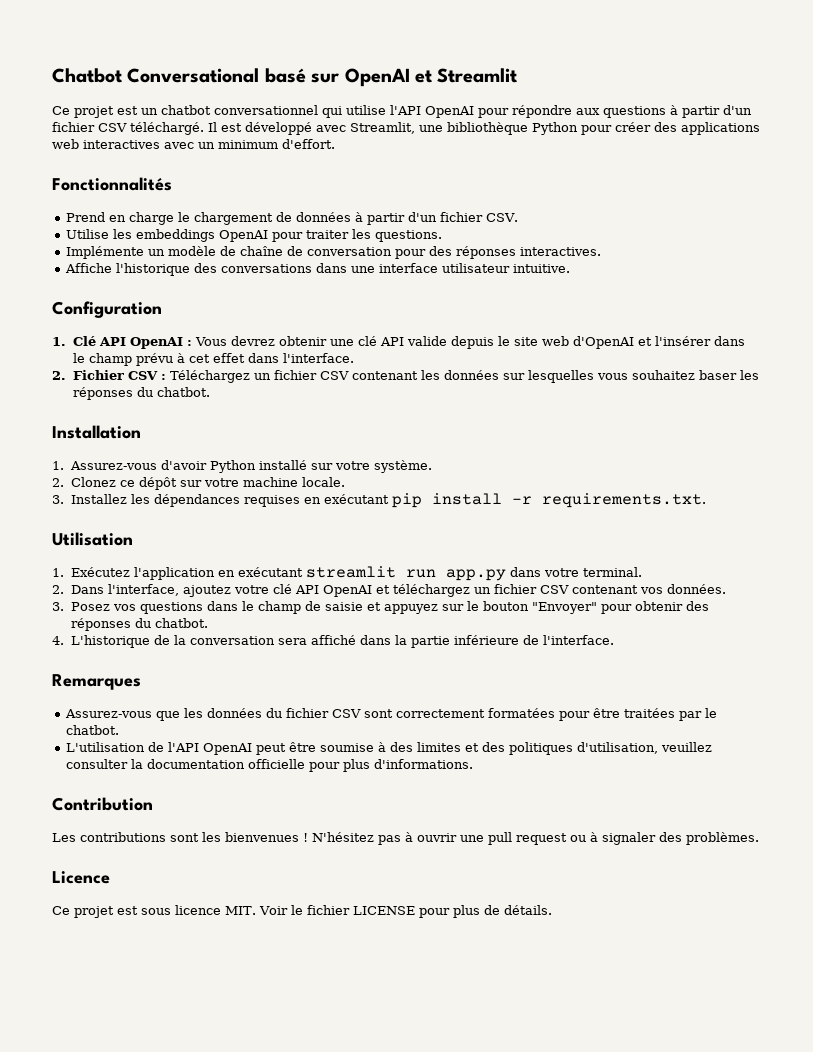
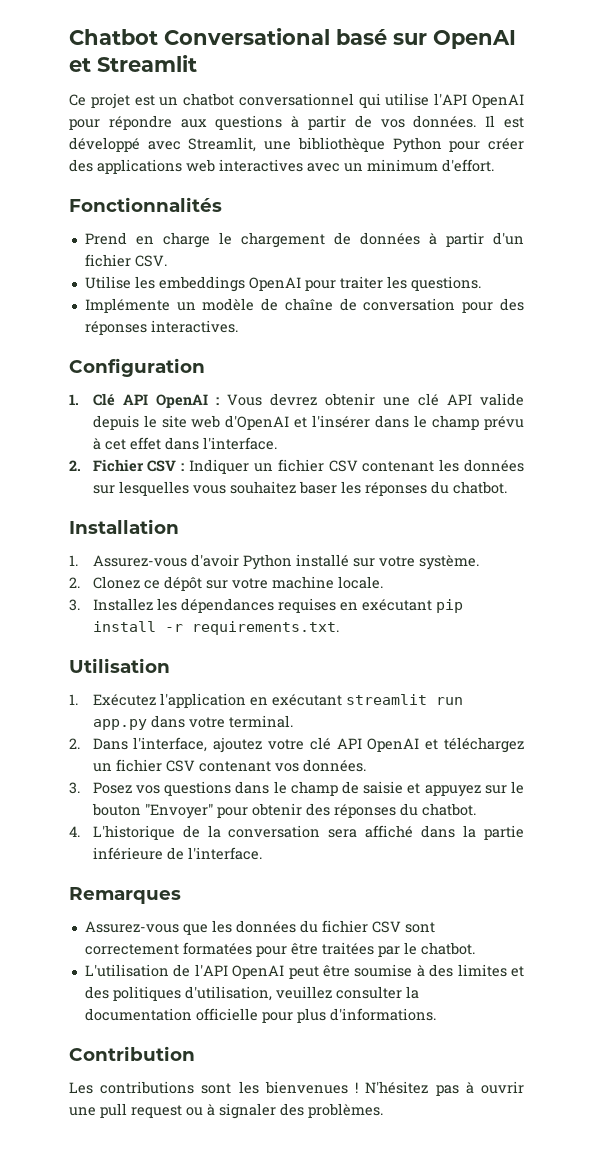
[723,105,752,115] [52,122,204,135] d'un fichier CSV téléchargé. -> [354,115,477,128] de vos données.
[65,263,571,276] // Affiche l'historique des conversations dans une interface utilisateur intuitive. -> (238, 326) none
[169,370,251,383] Téléchargez -> [189,459,250,474] Indiquer
[52,871,110,884] [52,905,552,918] // Licence // Ce projet est sous licence MIT. Voir le fichier LICENSE pour plus de détails. -> (383, 1110) none

